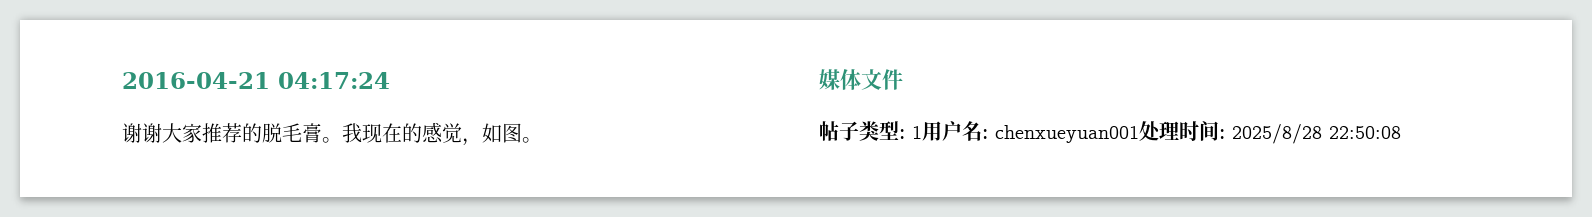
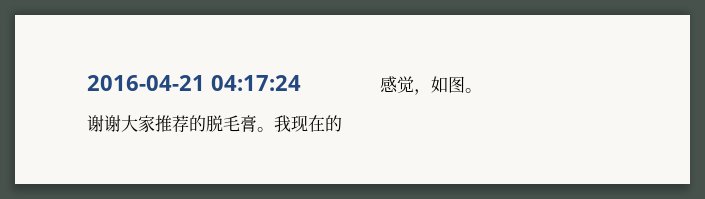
[819,69,903,90] [819,121,1401,144] // 媒体文件 // 帖子类型: 1用户名: chenxueyuan001处理时间: 2025/8/28 22:50:08 -> (482, 90) none

